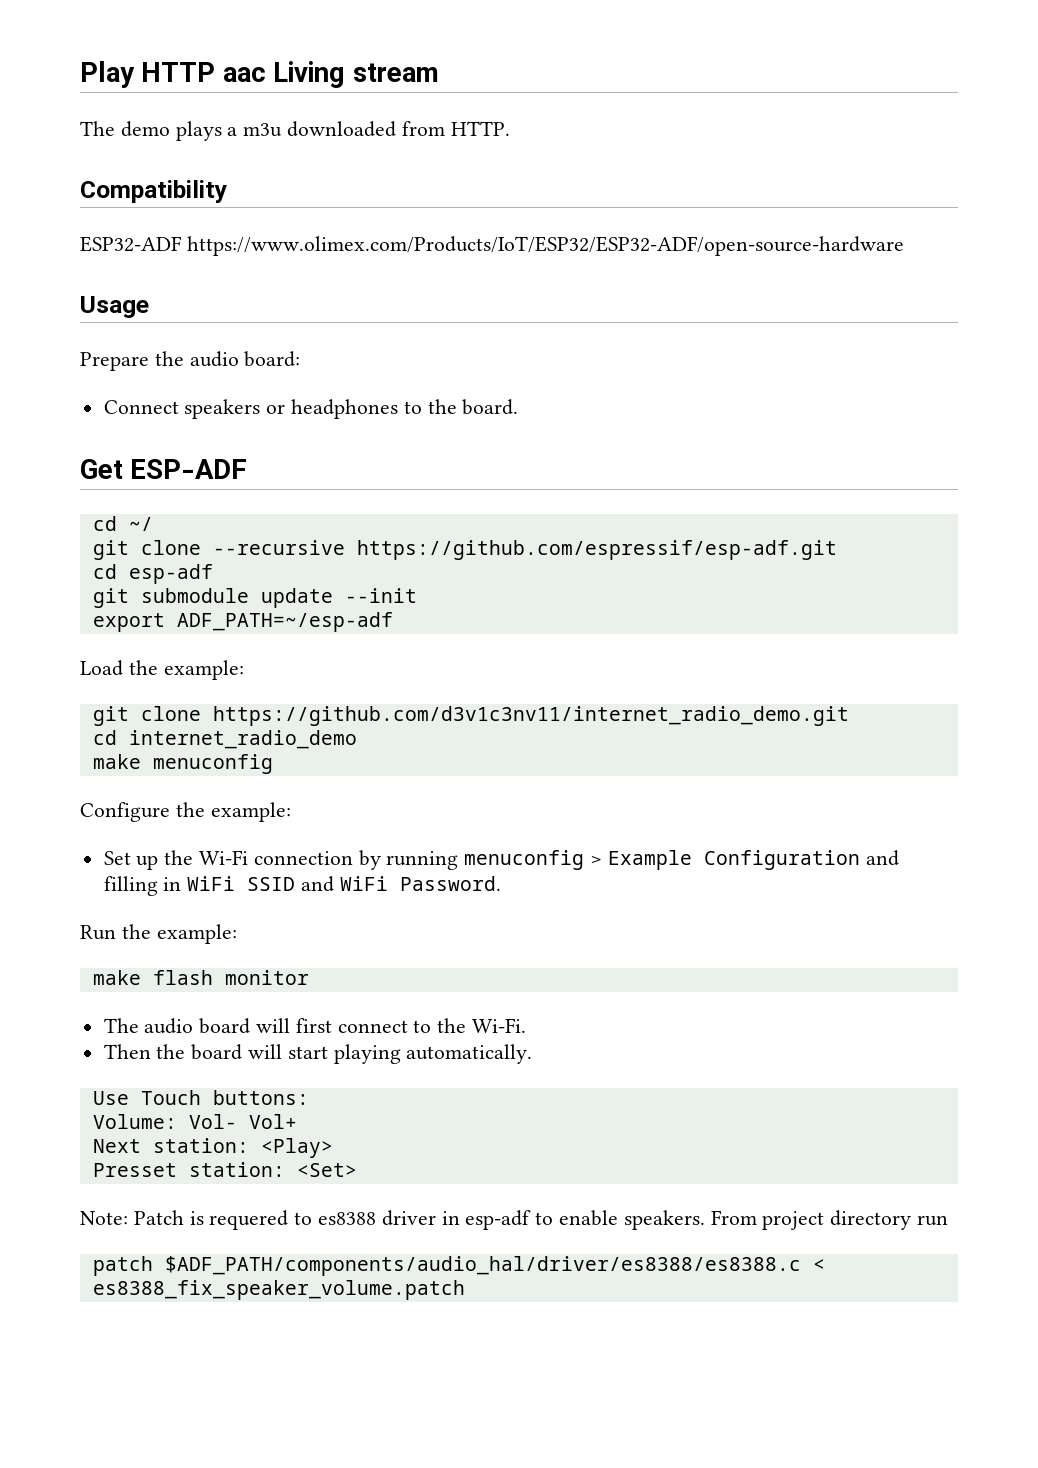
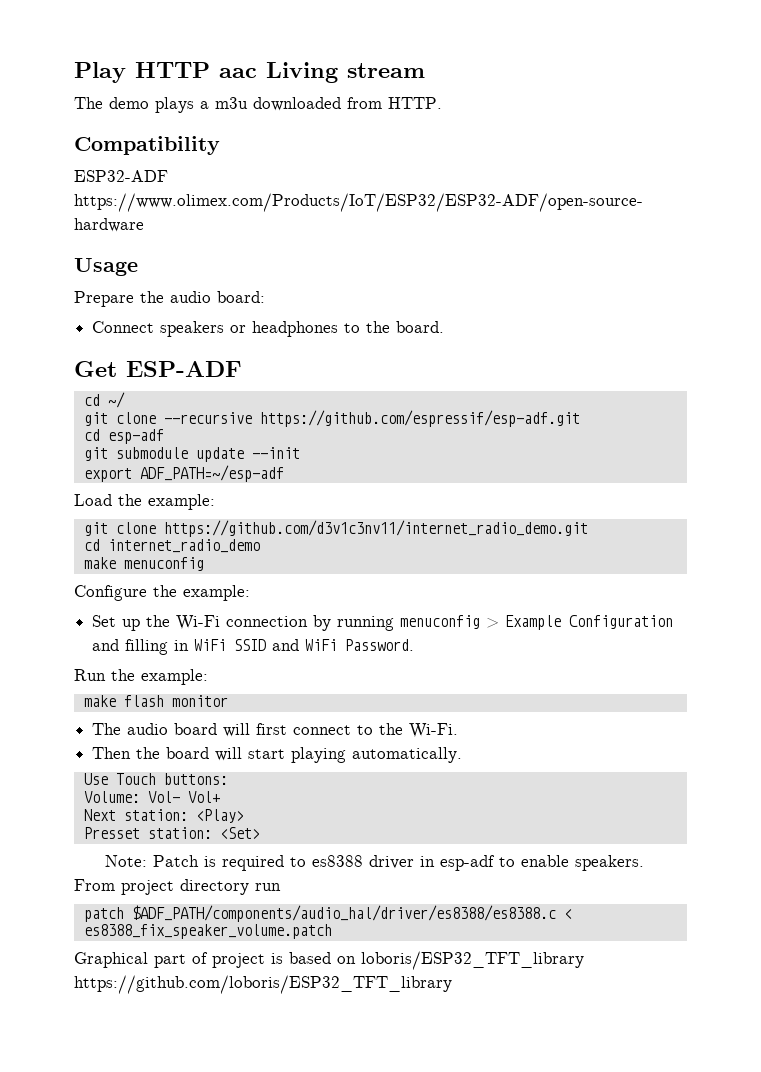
[209,1210,289,1230] requered -> [221,855,284,871] required
(465, 1290) none -> [74,951,584,970] [74,975,452,994] // Graphical part of project is based on loboris/ESP32_TFT_library https://github.com/loboris/ESP32_TFT_library

